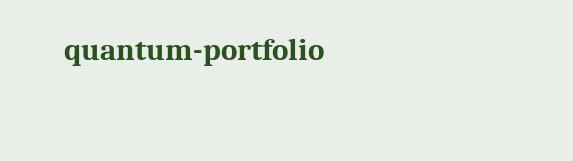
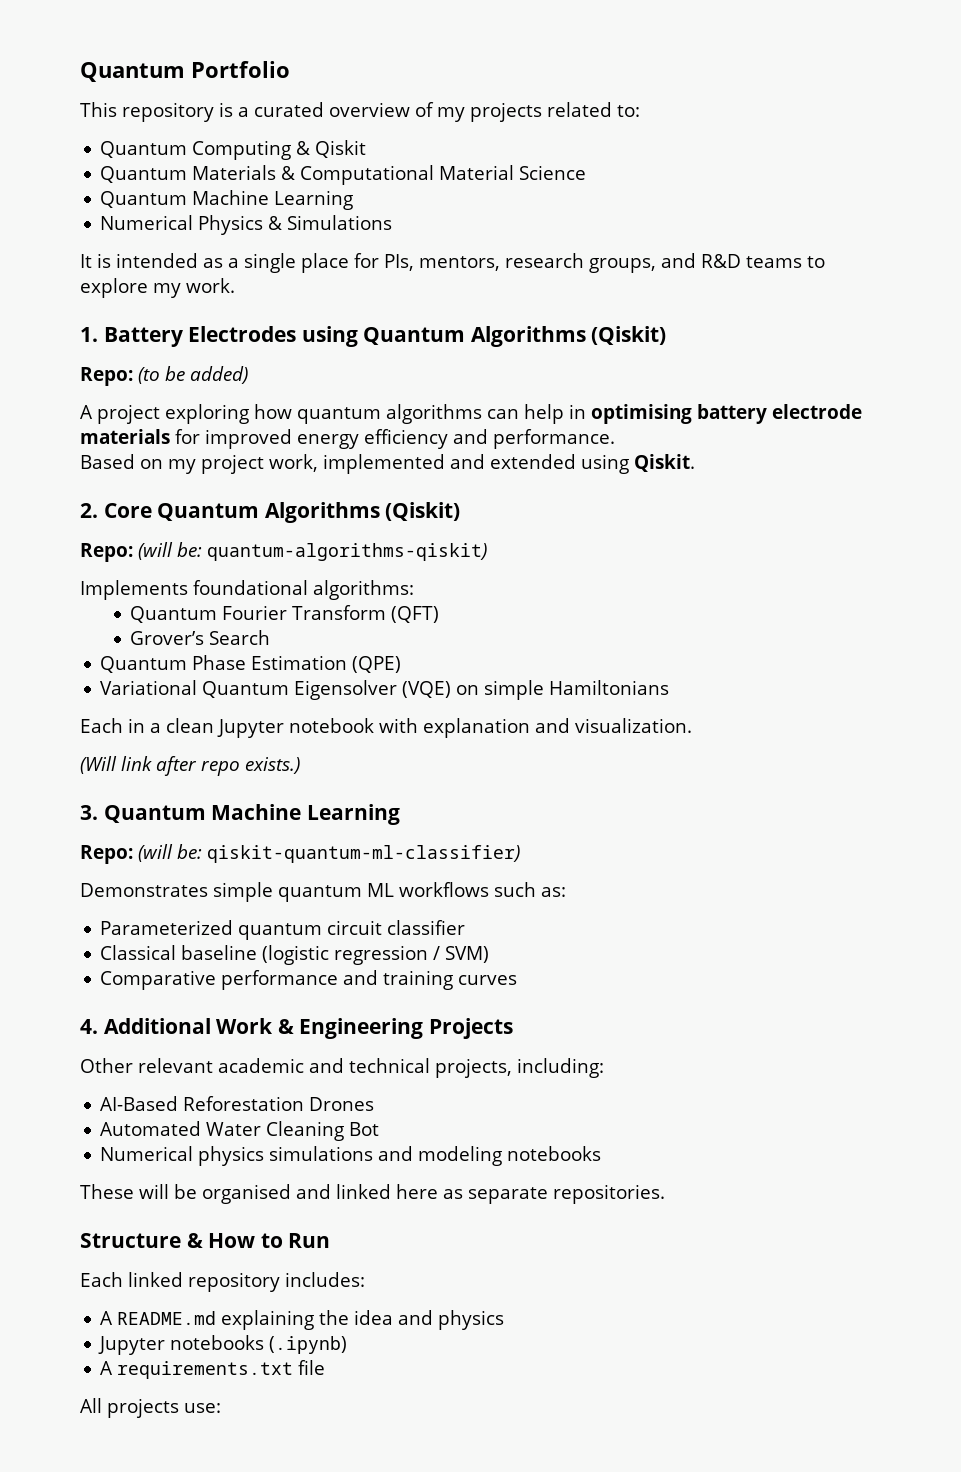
[64,38,324,66] quantum-portfolio -> [80,61,290,82] [80,102,640,122] [100,140,367,160] [100,165,587,185] [100,190,354,210] [100,215,393,235] [80,253,825,273] [80,278,235,298] [80,326,667,347] [80,366,248,386] [80,404,862,424] [80,429,615,449] [80,454,695,474] [80,502,461,523] [80,542,487,562] [80,580,414,600] [130,605,440,623] [130,630,271,645] [100,655,402,673] [100,680,670,700] [80,718,692,738] [80,756,300,776] [80,804,400,825] [80,844,520,864] [80,882,566,902] [100,920,466,940] [100,945,490,965] [100,970,518,990] [80,1018,513,1039] [80,1058,604,1078] [100,1096,375,1111] [100,1121,380,1141] [100,1146,602,1166] [80,1184,665,1204] [80,1233,331,1248] [80,1272,365,1292] [100,1310,505,1330] [98,1335,348,1355] [100,1360,326,1379] [80,1398,221,1418] Quantum Portfolio // This repository is a curated overview of my projects related to: // Quantum Computing & Qiskit // Quantum Materials & Computational Material Science // Quantum Machine Learning // Numerical Physics & Simulations // It is intended as a single place for PIs, mentors, research groups, and R&D teams to explore my work. // 1. Battery Electrodes using Quantum Algorithms (Qiskit) // Repo: (to be added) // A project exploring how quantum algorithms can help in optimising battery electrode materials for improved energy efficiency and performance. // Based on my project work, implemented and extended using Qiskit. // 2. Core Quantum Algorithms (Qiskit) // Repo: (will be: quantum-algorithms-qiskit) // Implements foundational algorithms: // Quantum Fourier Transform (QFT) // Grover’s Search // Quantum Phase Estimation (QPE) // Variational Quantum Eigensolver (VQE) on simple Hamiltonians // Each in a clean Jupyter notebook with explanation and visualization. // (Will link after repo exists.) // 3. Quantum Machine Learning // Repo: (will be: qiskit-quantum-ml-classifier) // Demonstrates simple quantum ML workflows such as: // Parameterized quantum circuit classifier // Classical baseline (logistic regression / SVM) // Comparative performance and training curves // 4. Additional Work & Engineering Projects // Other relevant academic and technical projects, including: // AI-Based Reforestation Drones // Automated Water Cleaning Bot // Numerical physics simulations and modeling notebooks // These will be organised and linked here as separate repositories. // Structure & How to Run // Each linked repository includes: // A README.md explaining the idea and physics // Jupyter notebooks (.ipynb) // A requirements.txt file // All projects use:

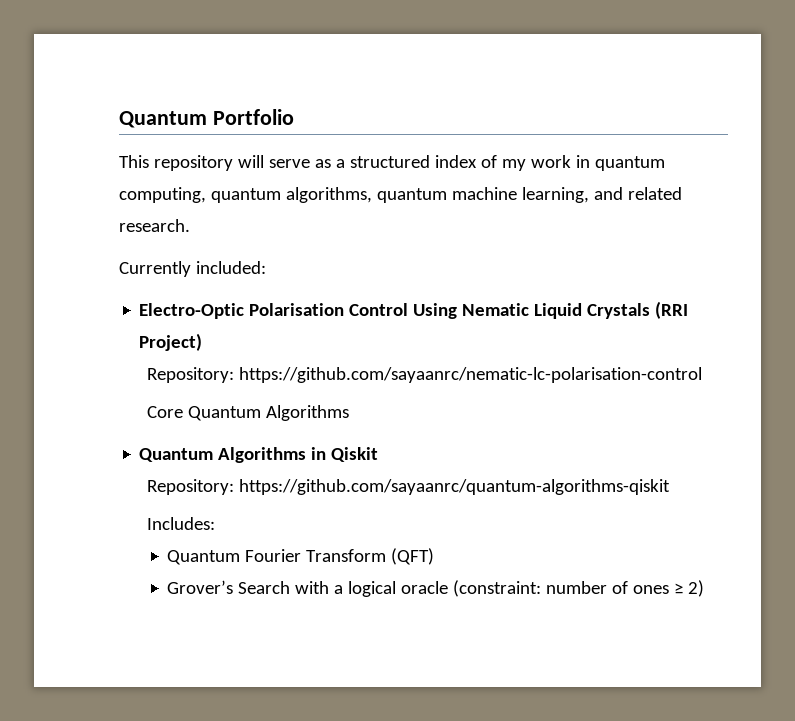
[219,102,640,122] [100,140,367,160] [100,165,587,185] [100,190,354,210] [100,215,393,235] [80,253,825,273] [80,278,235,298] [80,326,667,347] [80,366,248,386] [80,404,862,424] [80,429,615,449] [80,454,695,474] [80,502,461,523] [80,542,487,562] [80,580,414,600] is a curated overview of my projects related to: // Quantum Computing & Qiskit // Quantum Materials & Computational Material Science // Quantum Machine Learning // Numerical Physics & Simulations // It is intended as a single place for PIs, mentors, research groups, and R&D teams to explore my work. // 1. Battery Electrodes using Quantum Algorithms (Qiskit) // Repo: (to be added) // A project exploring how quantum algorithms can help in optimising battery electrode materials for improved energy efficiency and performance. // Based on my project work, implemented and extended using Qiskit. // 2. Core Quantum Algorithms (Qiskit) // Repo: (will be: quantum-algorithms-qiskit) // Implements foundational algorithms: -> [237,155,665,171] [119,187,682,203] [119,219,190,232] [119,261,266,277] [139,301,689,319] [139,333,203,351] [146,367,702,383] [146,405,349,421] [139,447,379,463] [146,479,670,495] [146,517,215,530] will serve as a structured index of my work in quantum computing, quantum algorithms, quantum machine learning, and related research. // Currently included: // Electro-Optic Polarisation Control Using Nematic Liquid Crystals (RRI Project) // Repository: https://github.com/sayaanrc/nematic-lc-polarisation-control // Core Quantum Algorithms // Quantum Algorithms in Qiskit // Repository: https://github.com/sayaanrc/quantum-algorithms-qiskit // Includes:
[100,655,402,673] [100,680,670,700] [80,718,692,738] [80,756,300,776] [80,804,400,825] [80,844,520,864] [80,882,566,902] [100,920,466,940] [100,945,490,965] [100,970,518,990] [80,1018,513,1039] [80,1058,604,1078] [100,1096,375,1111] [100,1121,380,1141] [100,1146,602,1166] [80,1184,665,1204] [80,1233,331,1248] [80,1272,365,1292] [100,1310,505,1330] [98,1335,348,1355] [100,1360,326,1379] [80,1398,221,1418] // Quantum Phase Estimation (QPE) // Variational Quantum Eigensolver (VQE) on simple Hamiltonians // Each in a clean Jupyter notebook with explanation and visualization. // (Will link after repo exists.) // 3. Quantum Machine Learning // Repo: (will be: qiskit-quantum-ml-classifier) // Demonstrates simple quantum ML workflows such as: // Parameterized quantum circuit classifier // Classical baseline (logistic regression / SVM) // Comparative performance and training curves // 4. Additional Work & Engineering Projects // Other relevant academic and technical projects, including: // AI-Based Reforestation Drones // Automated Water Cleaning Bot // Numerical physics simulations and modeling notebooks // These will be organised and linked here as separate repositories. // Structure & How to Run // Each linked repository includes: // A README.md explaining the idea and physics // Jupyter notebooks (.ipynb) // A requirements.txt file // All projects use: -> [295,580,705,597] with a logical oracle (constraint: number of ones ≥ 2)

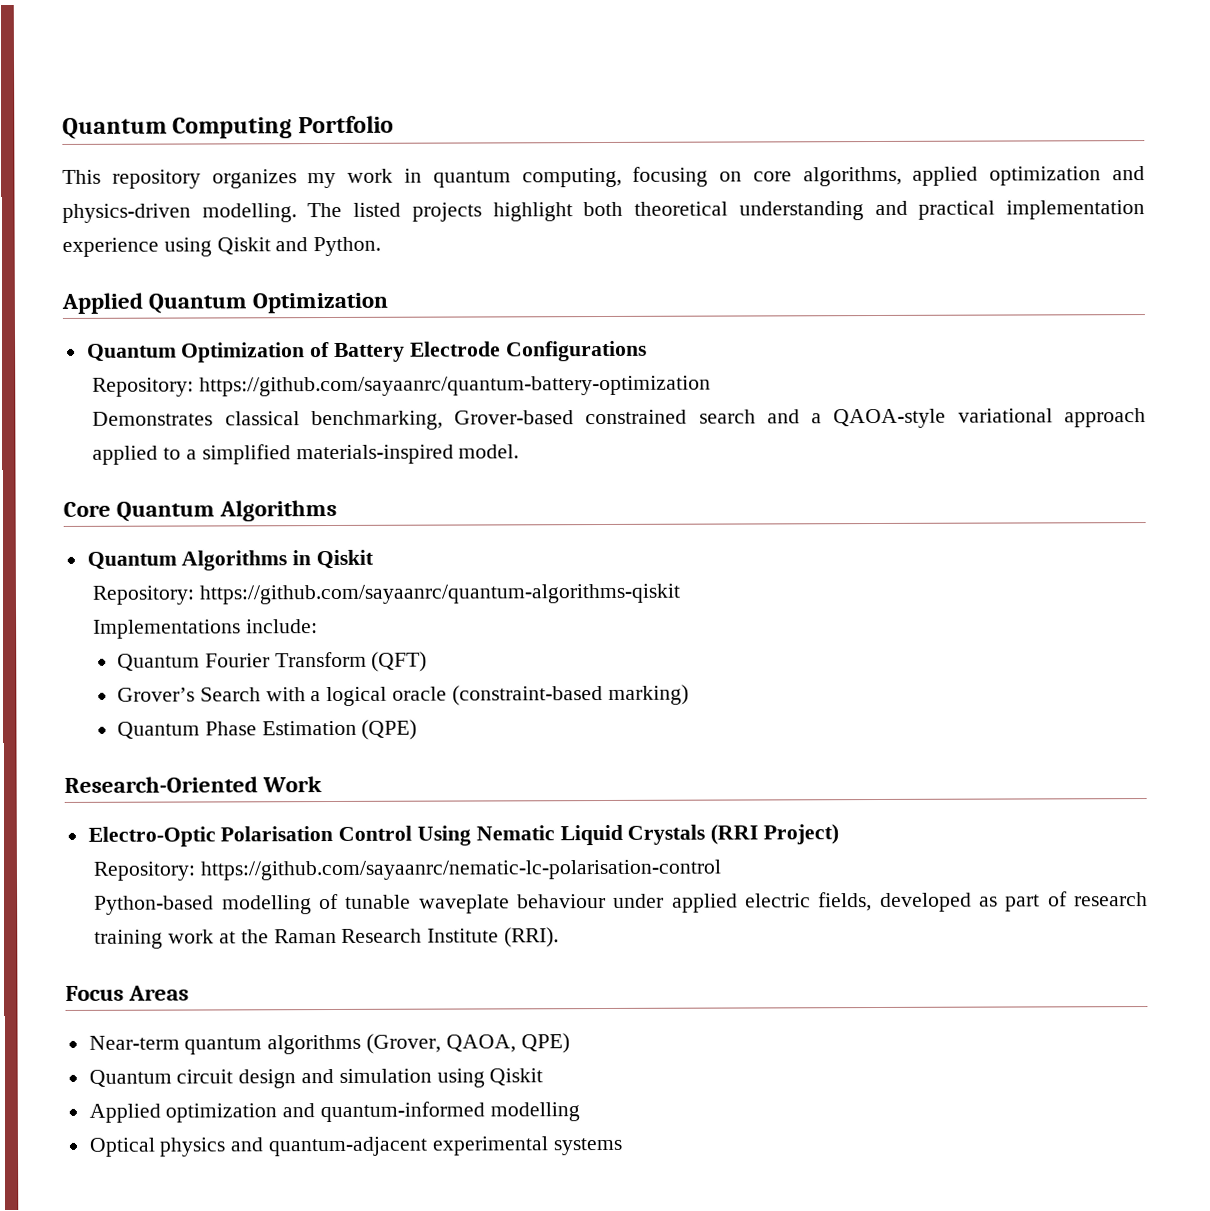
[119,111,207,128] Quantum -> [62,117,293,139] Quantum Computing
[237,155,497,168] will serve as a structured index of -> [211,169,297,189] organizes
[210,187,682,203] [119,219,190,232] [119,261,266,277] quantum algorithms, quantum machine learning, and related research. // Currently included: -> [632,166,1146,187] [62,200,1145,223] [62,236,382,257] [61,292,389,314] [86,340,647,363] [92,375,712,397] [92,408,1147,431] [92,444,520,465] [63,499,338,522] [86,549,375,571] [92,583,681,605] [93,619,319,639] [116,651,428,672] [116,684,689,707] [116,719,418,740] [64,776,323,793] focusing on core algorithms, applied optimization and physics-driven modelling. The listed projects highlight both theoretical understanding and practical implementation experience using Qiskit and Python. // Applied Quantum Optimization // Quantum Optimization of Battery Electrode Configurations // Repository: https://github.com/sayaanrc/quantum-battery-optimization // Demonstrates classical benchmarking, Grover-based constrained search and a QAOA-style variational approach applied to a simplified materials-inspired model. // Core Quantum Algorithms // Quantum Algorithms in Qiskit // Repository: https://github.com/sayaanrc/quantum-algorithms-qiskit // Implementations include: // Quantum Fourier Transform (QFT) // Grover’s Search with a logical oracle (constraint-based marking) // Quantum Phase Estimation (QPE) // Research-Oriented Work
[146,405,349,421] [139,447,379,463] [146,479,670,495] [146,517,215,530] [167,548,435,565] [167,580,705,597] Core Quantum Algorithms // Quantum Algorithms in Qiskit // Repository: https://github.com/sayaanrc/quantum-algorithms-qiskit // Includes: // Quantum Fourier Transform (QFT) // Grover’s Search with a logical oracle (constraint: number of ones ≥ 2) -> [94,891,1148,915] [94,927,559,949] [65,985,190,1001] [88,1033,570,1055] [88,1068,544,1089] [88,1101,580,1123] [88,1136,623,1157] Python-based modelling of tunable waveplate behaviour under applied electric fields, developed as part of research training work at the Raman Research Institute (RRI). // Focus Areas // Near-term quantum algorithms (Grover, QAOA, QPE) // Quantum circuit design and simulation using Qiskit // Applied optimization and quantum-informed modelling // Optical physics and quantum-adjacent experimental systems

